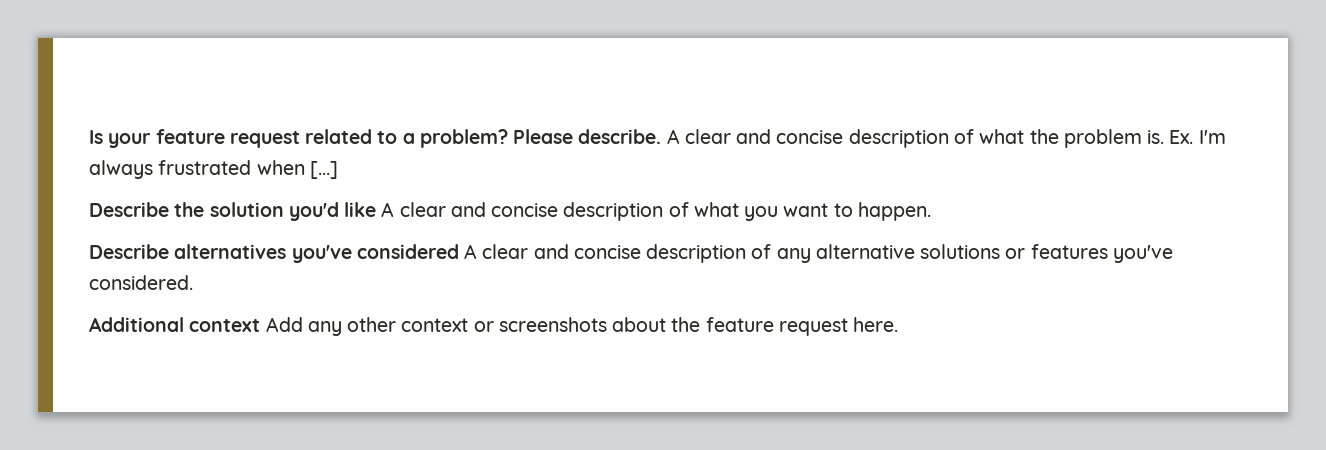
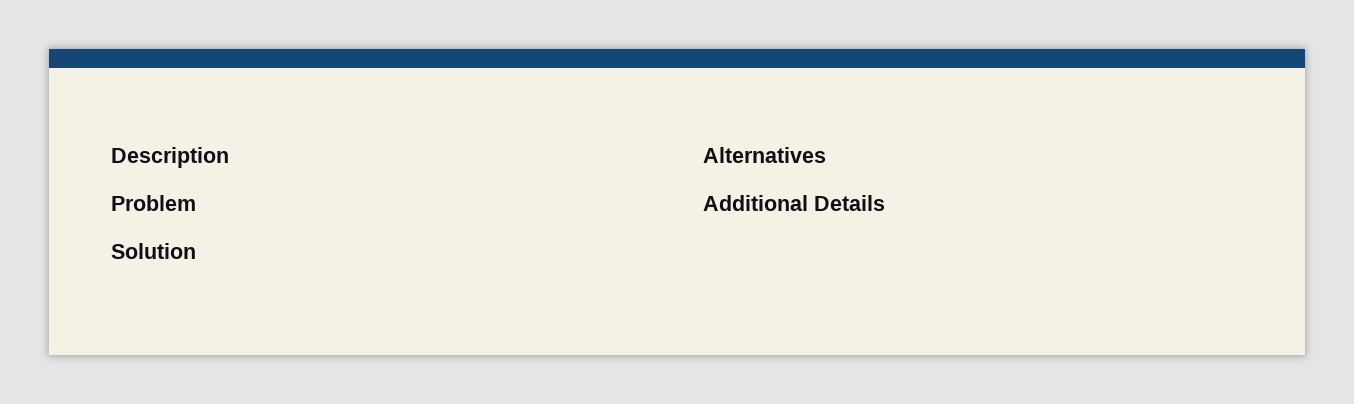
[89,129,1226,148] [89,160,338,179] [89,202,931,221] [89,244,1173,263] [89,275,193,290] [89,317,899,336] Is your feature request related to a problem? Please describe. A clear and concise description of what the problem is. Ex. I'm always frustrated when [...] // Describe the solution you'd like A clear and concise description of what you want to happen. // Describe alternatives you've considered A clear and concise description of any alternative solutions or features you've considered. // Additional context Add any other context or screenshots about the feature request here. -> [111,147,229,168] [111,195,196,211] [111,243,196,259] [703,147,826,163] [703,195,885,211] Description // Problem // Solution // Alternatives // Additional Details

